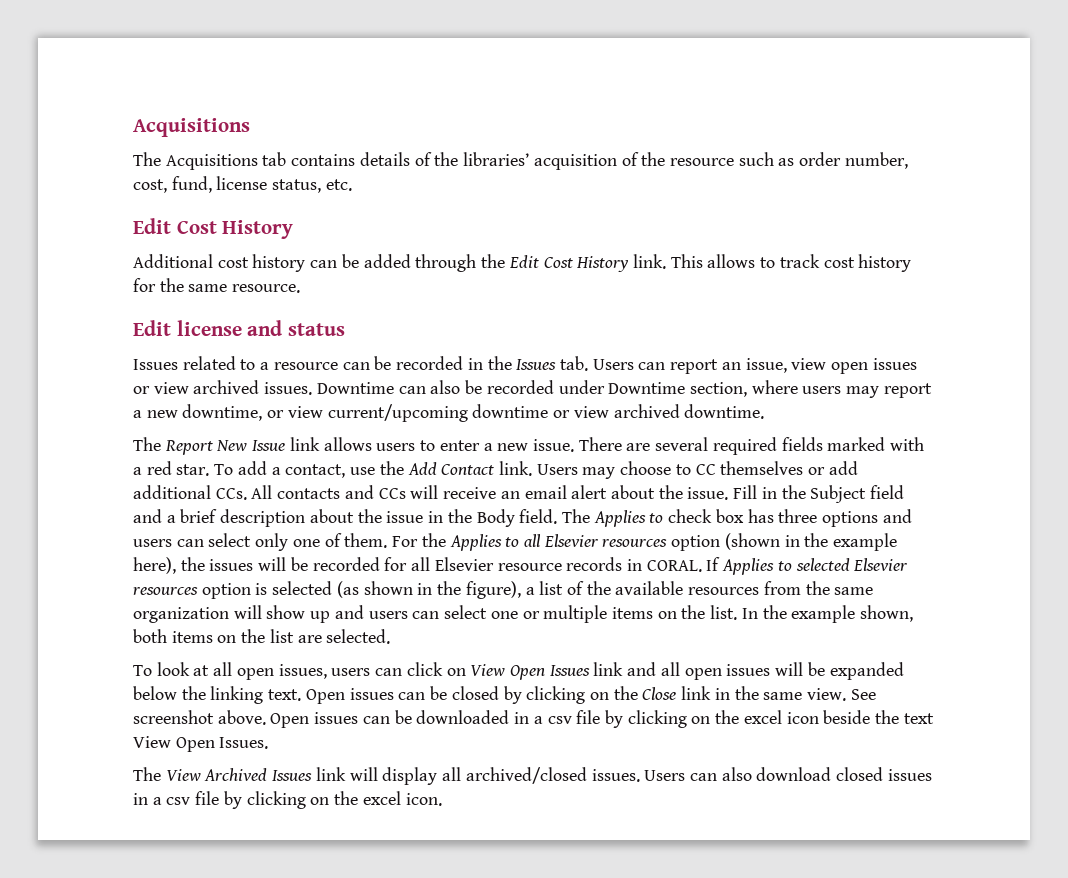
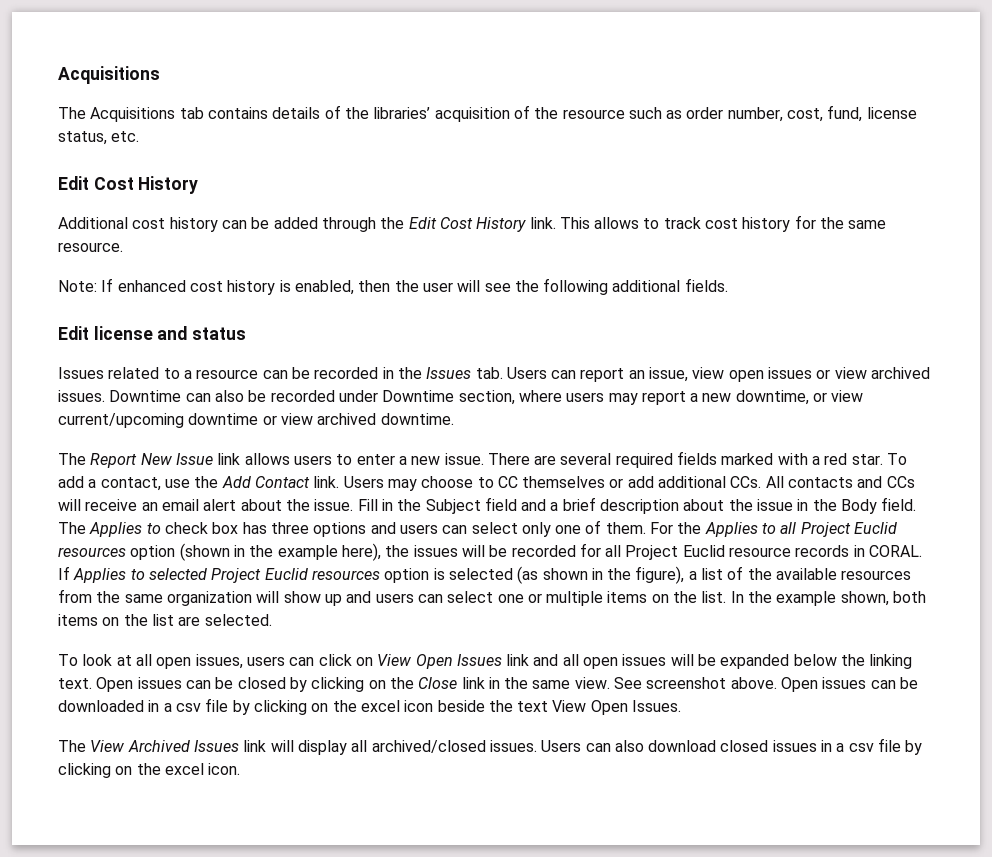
(301, 288) none -> [58,278,728,295] // Note: If enhanced cost history is enabled, then the user will see the following additional fields.
[543,534,599,547] Elsevier -> [800,522,898,537] Project Euclid
[434,557,494,571] Elsevier -> [625,545,725,560] Project Euclid
[853,558,909,571] Elsevier -> [211,568,308,583] Project Euclid

